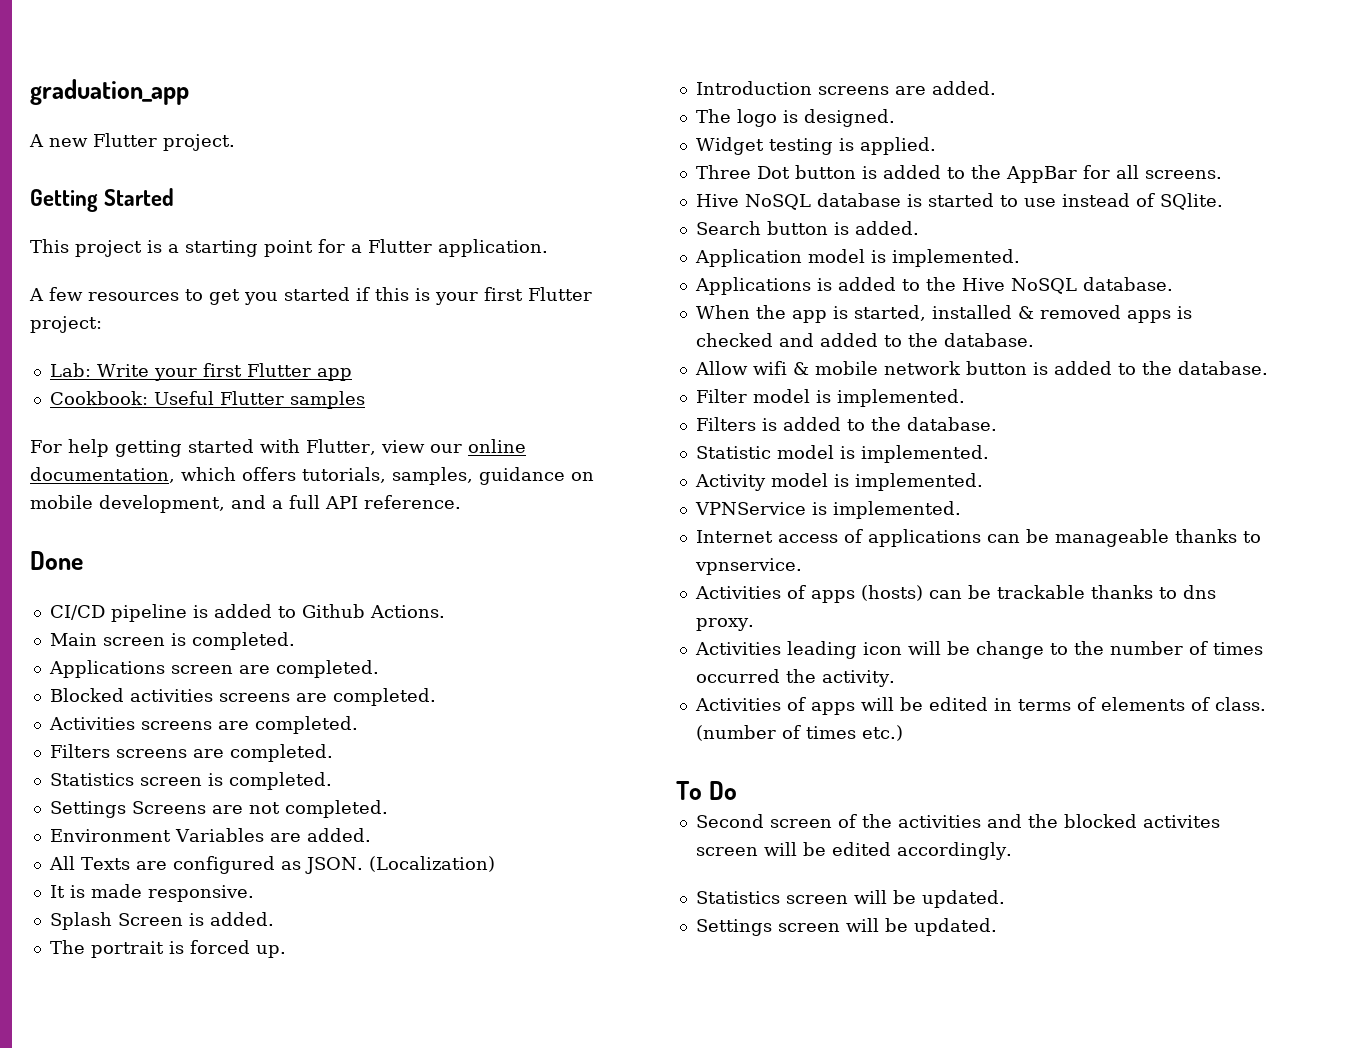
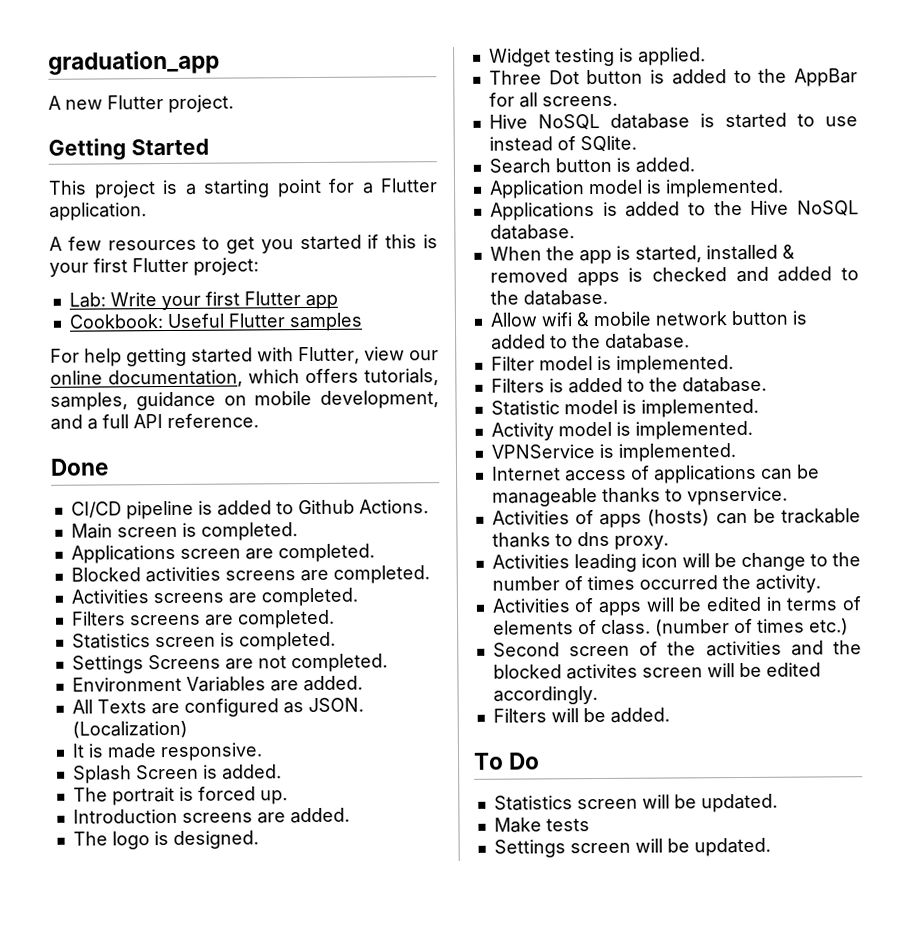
[676,781,737,800] // To Do -> (849, 627) none
(1012, 851) none -> [492,707,670,723] [473,752,541,770] // Filters will be added. // To Do
(1005, 899) none -> [493,817,590,833] // Make tests

